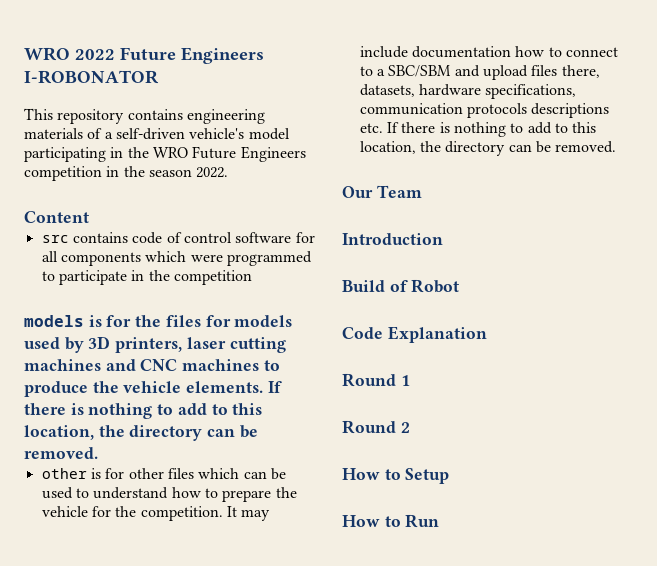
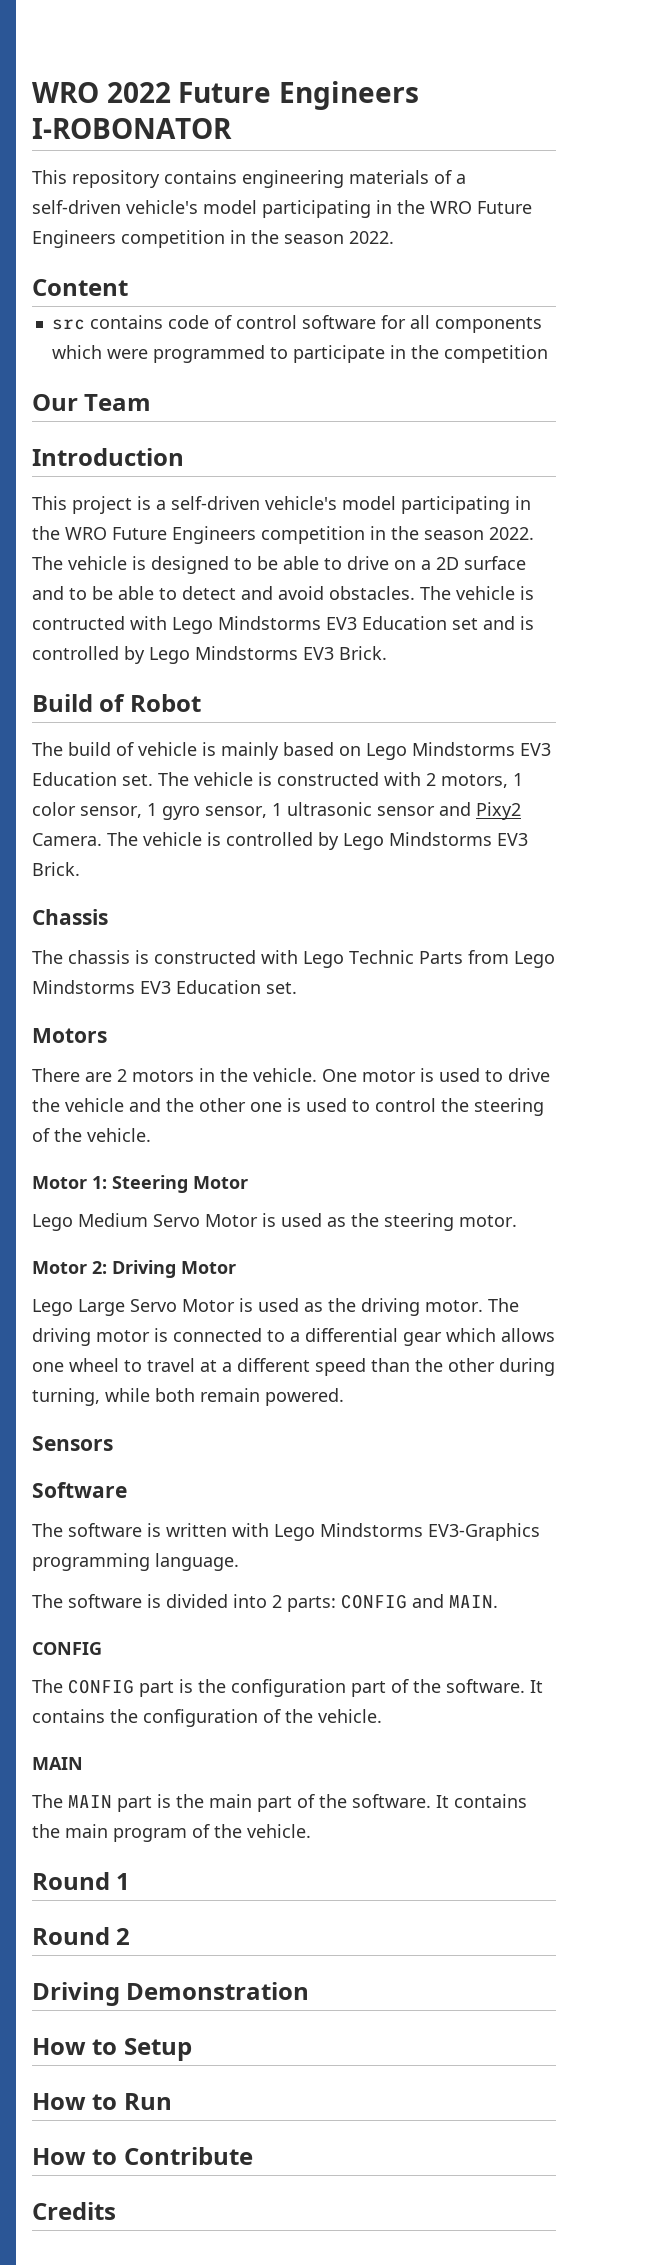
[24,315,293,327] [24,336,286,353] [24,359,280,371] [24,381,282,397] [24,403,263,419] [24,425,258,441] [24,447,98,459] [41,468,286,480] [41,487,297,502] [41,506,271,521] [359,46,618,58] [359,65,600,80] [359,84,577,99] [359,103,610,118] [359,122,597,137] [359,141,617,156] [342,185,422,198] [342,233,443,245] [342,279,460,293] [342,326,487,343] models is for the files for models used by 3D printers, laser cutting machines and CNC machines to produce the vehicle elements. If there is nothing to add to this location, the directory can be removed. // other is for other files which can be used to understand how to prepare the vehicle for the competition. It may include documentation how to connect to a SBC/SBM and upload files there, datasets, hardware specifications, communication protocols descriptions etc. If there is nothing to add to this location, the directory can be removed. // Our Team // Introduction // Build of Robot // Code Explanation -> [32,394,152,411] [32,448,184,466] [32,496,531,514] [32,526,534,544] [32,556,526,574] [32,586,534,600] [32,616,534,634] [32,646,387,664] [32,694,201,712] [32,742,551,760] [32,772,523,788] [32,802,521,820] [32,832,528,850] [32,862,80,876] [32,909,108,925] [32,950,555,968] [32,980,297,994] [32,1028,107,1043] [32,1068,550,1082] [32,1098,544,1116] [32,1128,151,1142] [32,1175,248,1193] [32,1213,517,1231] [32,1260,236,1278] [32,1298,519,1316] [32,1328,555,1346] [32,1358,555,1376] [32,1388,344,1406] [32,1436,113,1451] [32,1482,127,1498] [32,1523,540,1541] [32,1553,239,1571] [32,1594,498,1612] [32,1642,102,1655] [32,1679,543,1697] [32,1709,382,1727] [32,1757,83,1770] [32,1794,527,1812] [32,1824,311,1842] Our Team // Introduction // This project is a self-driven vehicle's model participating in the WRO Future Engineers competition in the season 2022. The vehicle is designed to be able to drive on a 2D surface and to be able to detect and avoid obstacles. The vehicle is contructed with Lego Mindstorms EV3 Education set and is controlled by Lego Mindstorms EV3 Brick. // Build of Robot // The build of vehicle is mainly based on Lego Mindstorms EV3 Education set. The vehicle is constructed with 2 motors, 1 color sensor, 1 gyro sensor, 1 ultrasonic sensor and Pixy2 Camera. The vehicle is controlled by Lego Mindstorms EV3 Brick. // Chassis // The chassis is constructed with Lego Technic Parts from Lego Mindstorms EV3 Education set. // Motors // There are 2 motors in the vehicle. One motor is used to drive the vehicle and the other one is used to control the steering of the vehicle. // Motor 1: Steering Motor // Lego Medium Servo Motor is used as the steering motor. // Motor 2: Driving Motor // Lego Large Servo Motor is used as the driving motor. The driving motor is connected to a differential gear which allows one wheel to travel at a different speed than the other during turning, while both remain powered. // Sensors // Software // The software is written with Lego Mindstorms EV3-Graphics programming language. // The software is divided into 2 parts: CONFIG and MAIN. // CONFIG // The CONFIG part is the configuration part of the software. It contains the configuration of the vehicle. // MAIN // The MAIN part is the main part of the software. It contains the main program of the vehicle.
(410, 427) none -> [32,1982,310,2006] // Driving Demonstration
(440, 521) none -> [32,2147,253,2165] [32,2202,116,2220] // How to Contribute // Credits

